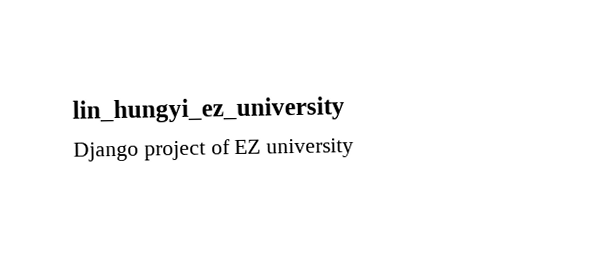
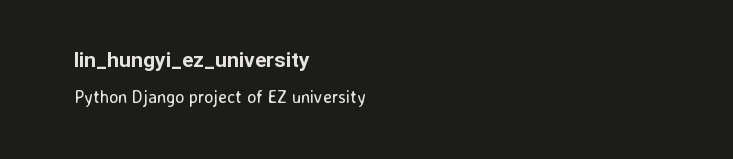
(345, 110) none -> [74,90,127,107] Python

